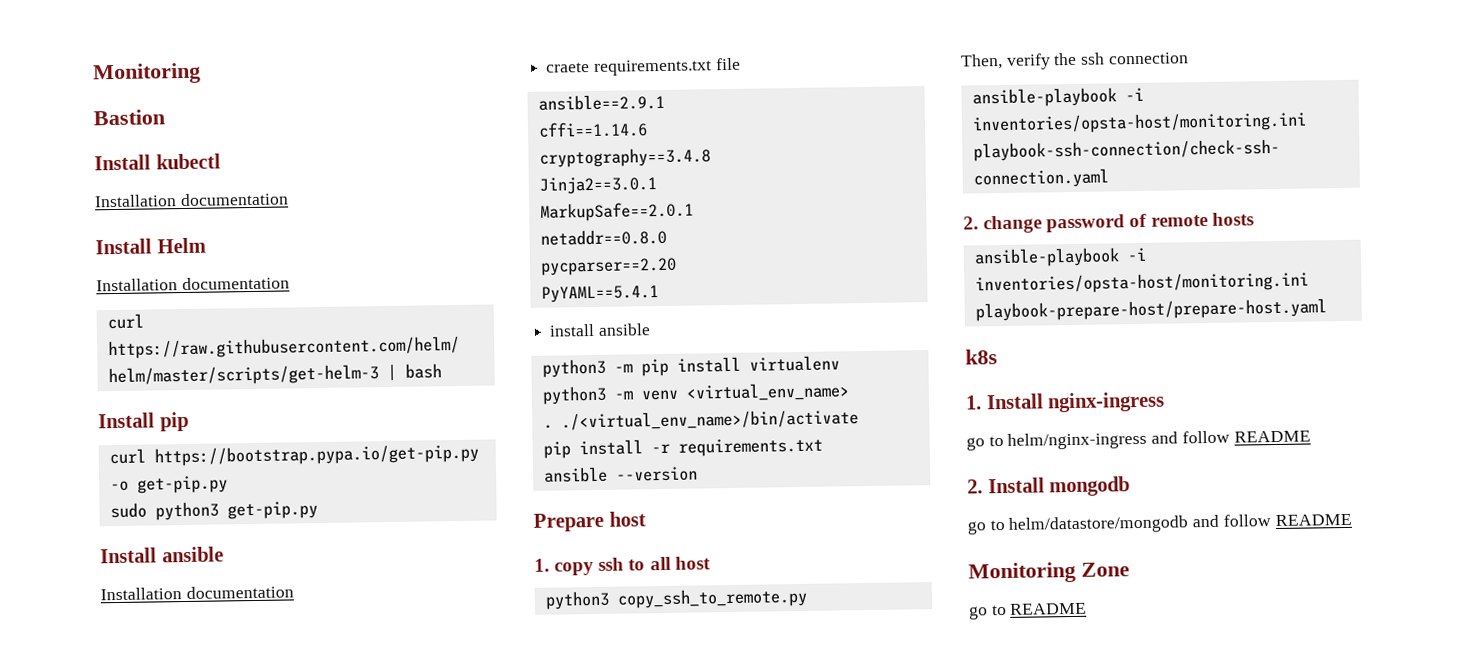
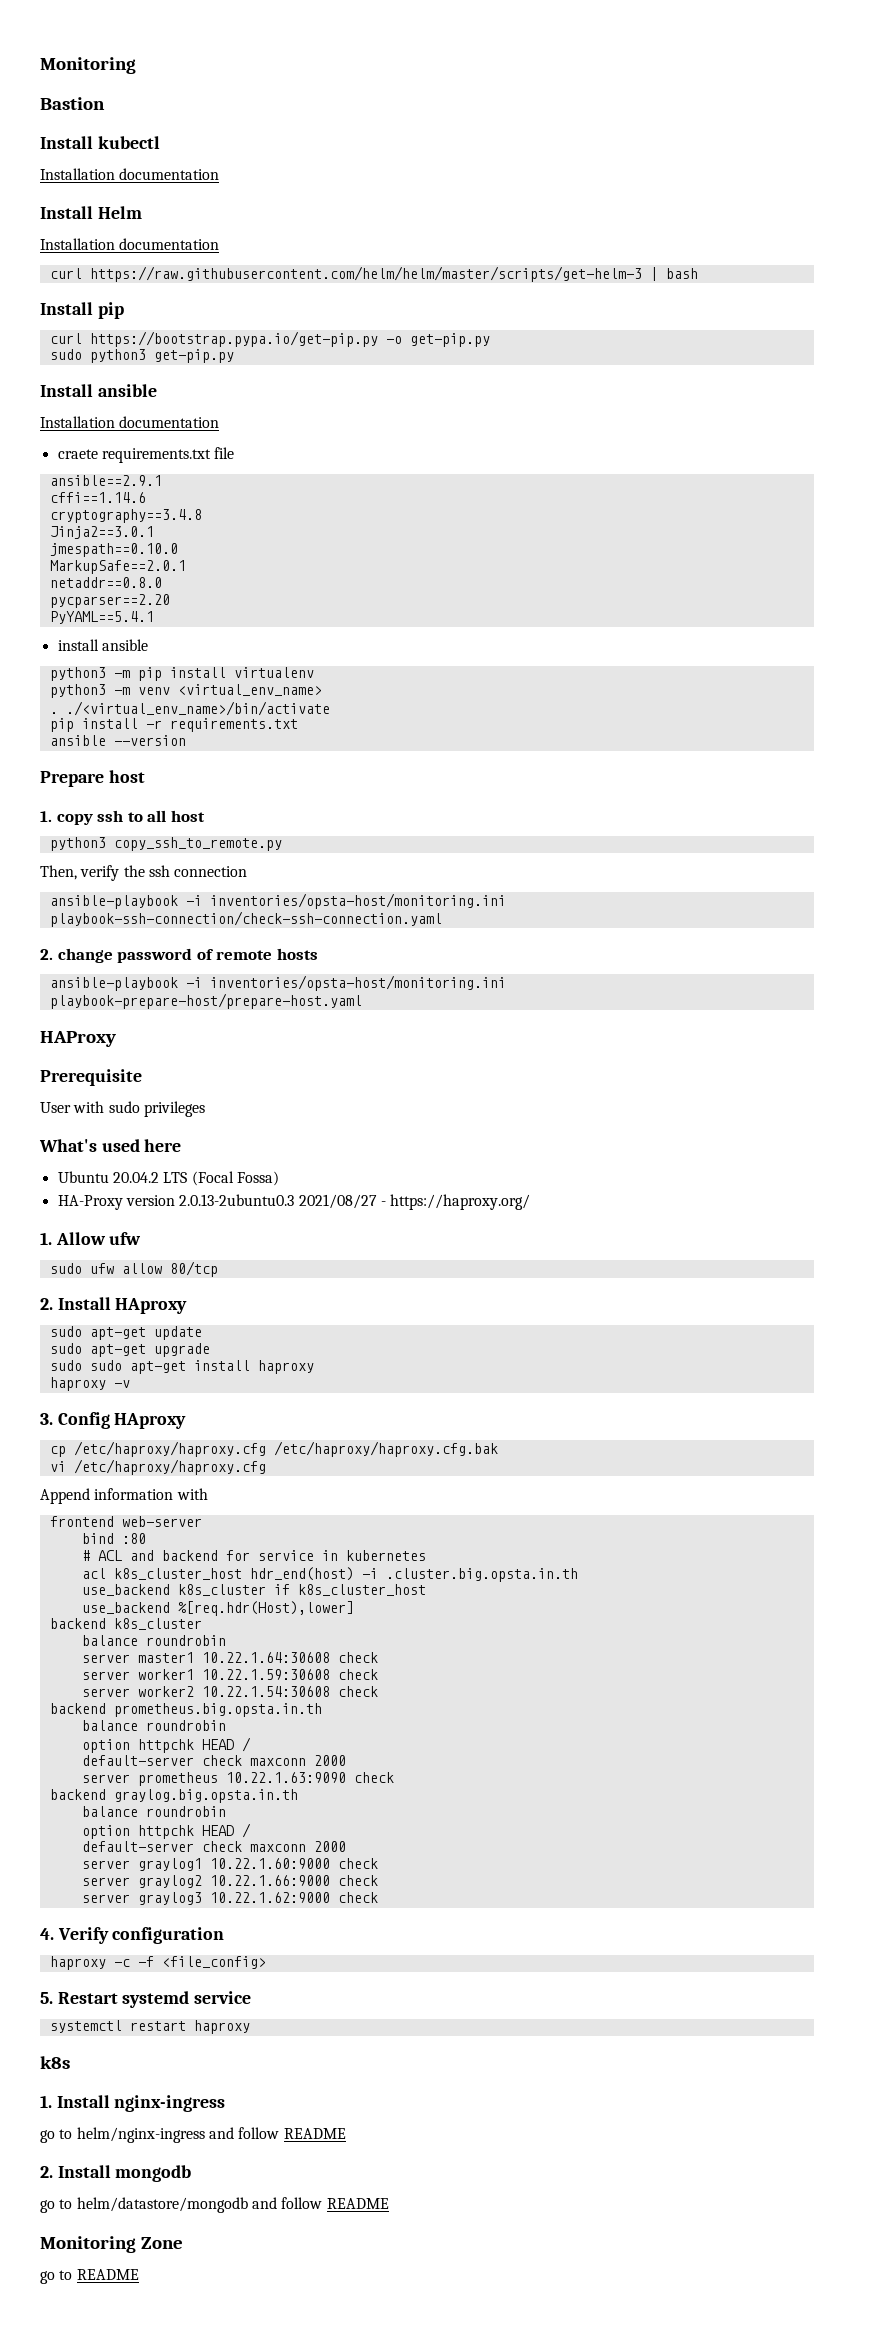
(657, 185) none -> [49,543,178,557] // jmespath==0.10.0
(1327, 310) none -> [40,1031,116,1047] [40,1069,142,1086] [40,1101,205,1117] [39,1139,182,1152] [57,1171,279,1186] [57,1194,531,1210] [40,1232,142,1245] [49,1261,218,1277] [40,1297,188,1314] [49,1326,202,1340] [49,1343,210,1357] [49,1360,314,1374] [49,1377,130,1391] [40,1412,187,1429] [49,1441,498,1457] [49,1459,266,1475] [40,1488,208,1504] [49,1516,202,1527] [81,1533,146,1544] [81,1550,426,1561] [81,1567,578,1582] [81,1584,426,1596] [81,1601,354,1616] [49,1618,202,1630] [81,1635,226,1646] [81,1652,378,1663] [81,1669,378,1680] [81,1686,378,1697] [49,1703,322,1717] [81,1720,226,1731] [81,1737,251,1753] [81,1755,346,1766] [81,1772,394,1786] [49,1789,298,1803] [81,1806,226,1817] [81,1823,251,1839] [81,1841,346,1852] [81,1858,378,1871] [81,1875,378,1888] [81,1892,378,1905] [40,1927,225,1944] [49,1956,266,1970] [40,1991,252,2008] [49,2020,250,2034] // HAProxy // Prerequisite // User with sudo privileges // What's used here // Ubuntu 20.04.2 LTS (Focal Fossa) // HA-Proxy version 2.0.13-2ubuntu0.3 2021/08/27 - https://haproxy.org/ // 1. Allow ufw // sudo ufw allow 80/tcp // 2. Install HAproxy // sudo apt-get update // sudo apt-get upgrade // sudo sudo apt-get install haproxy // haproxy -v // 3. Config HAproxy // cp /etc/haproxy/haproxy.cfg /etc/haproxy/haproxy.cfg.bak // vi /etc/haproxy/haproxy.cfg // Append information with // frontend web-server // bind :80 // # ACL and backend for service in kubernetes // acl k8s_cluster_host hdr_end(host) -i .cluster.big.opsta.in.th // use_backend k8s_cluster if k8s_cluster_host // use_backend %[req.hdr(Host),lower] // backend k8s_cluster // balance roundrobin // server master1 10.22.1.64:30608 check // server worker1 10.22.1.59:30608 check // server worker2 10.22.1.54:30608 check // backend prometheus.big.opsta.in.th // balance roundrobin // option httpchk HEAD / // default-server check maxconn 2000 // server prometheus 10.22.1.63:9090 check // backend graylog.big.opsta.in.th // balance roundrobin // option httpchk HEAD / // default-server check maxconn 2000 // server graylog1 10.22.1.60:9000 check // server graylog2 10.22.1.66:9000 check // server graylog3 10.22.1.62:9000 check // 4. Verify configuration // haproxy -c -f <file_config> // 5. Restart systemd service // systemctl restart haproxy

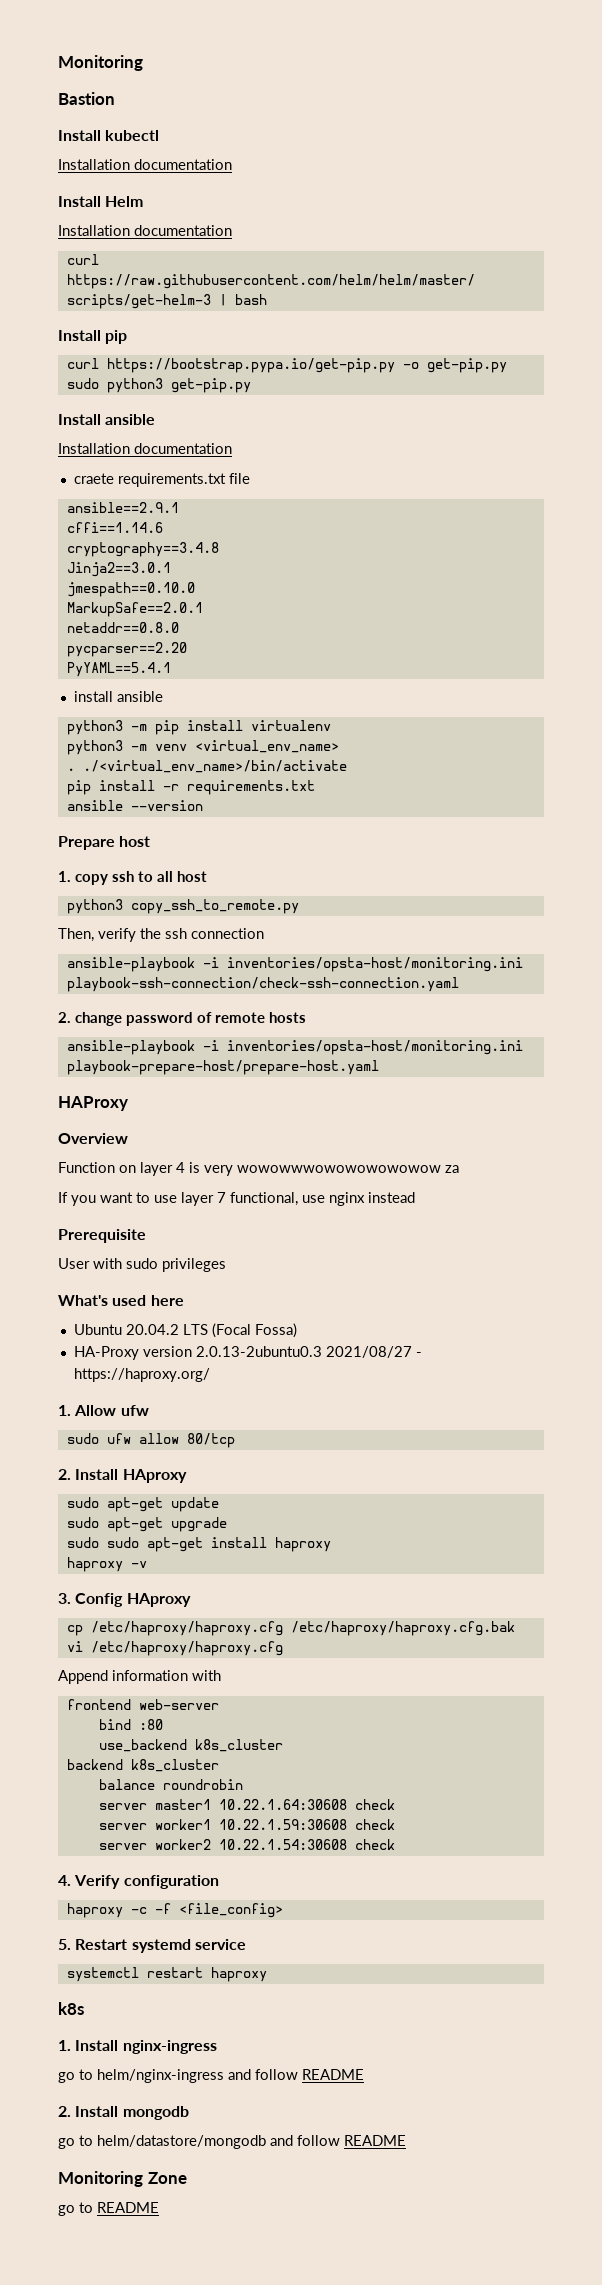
(116, 1039) none -> [58,1133,128,1144] [58,1162,459,1176] [58,1192,415,1206] // Overview // Function on layer 4 is very wowowwwowowowowowow za // If you want to use layer 7 functional, use nginx instead
[81,1550,426,1561] [81,1567,578,1582] [81,1584,426,1596] [81,1601,354,1616] # ACL and backend for service in kubernetes // acl k8s_cluster_host hdr_end(host) -i .cluster.big.opsta.in.th // use_backend k8s_cluster if k8s_cluster_host // use_backend %[req.hdr(Host),lower] -> [98,1739,283,1752] use_backend k8s_cluster
[49,1703,322,1717] [81,1720,226,1731] [81,1737,251,1753] [81,1755,346,1766] [81,1772,394,1786] [49,1789,298,1803] [81,1806,226,1817] [81,1823,251,1839] [81,1841,346,1852] [81,1858,378,1871] [81,1875,378,1888] [81,1892,378,1905] // backend prometheus.big.opsta.in.th // balance roundrobin // option httpchk HEAD / // default-server check maxconn 2000 // server prometheus 10.22.1.63:9090 check // backend graylog.big.opsta.in.th // balance roundrobin // option httpchk HEAD / // default-server check maxconn 2000 // server graylog1 10.22.1.60:9000 check // server graylog2 10.22.1.66:9000 check // server graylog3 10.22.1.62:9000 check -> (395, 1844) none

